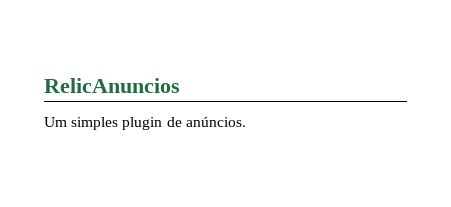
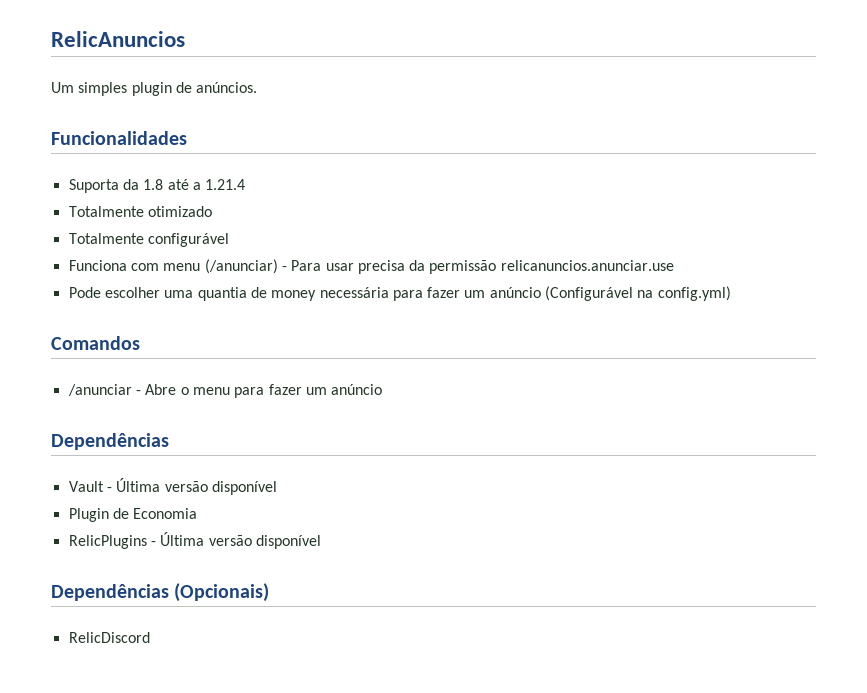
(246, 122) none -> [51,131,187,145] [68,179,246,193] [68,206,212,217] [68,233,229,247] [68,259,674,274] [68,286,731,301] [51,336,140,350] [67,384,383,398] [51,433,169,450] [68,478,277,495] [68,508,198,522] [68,532,321,549] [51,583,270,602] [68,632,150,643] // Funcionalidades // Suporta da 1.8 até a 1.21.4 // Totalmente otimizado // Totalmente configurável // Funciona com menu (/anunciar) - Para usar precisa da permissão relicanuncios.anunciar.use // Pode escolher uma quantia de money necessária para fazer um anúncio (Configurável na config.yml) // Comandos // /anunciar - Abre o menu para fazer um anúncio // Dependências // Vault - Última versão disponível // Plugin de Economia // RelicPlugins - Última versão disponível // Dependências (Opcionais) // RelicDiscord

